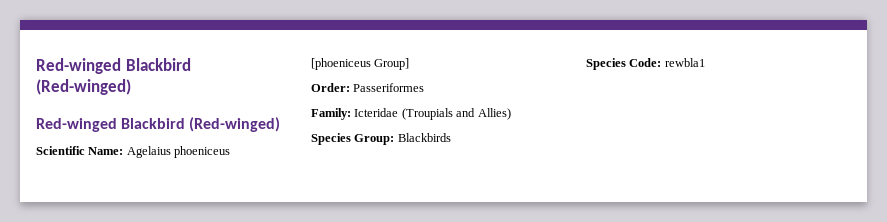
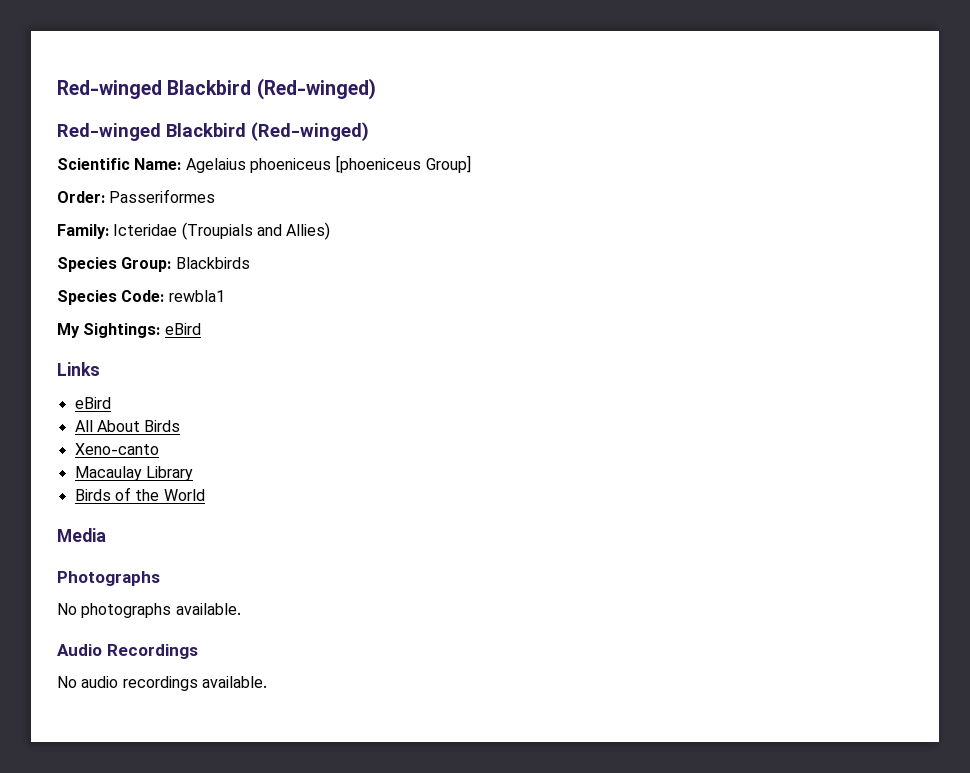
(705, 62) none -> [57,323,201,338] [57,362,100,376] [74,397,111,409] [74,420,181,432] [74,443,159,455] [74,466,193,481] [74,487,205,501] [57,528,106,542] [57,571,160,586] [57,603,241,618] [57,644,198,659] [57,676,267,691] // My Sightings: eBird // Links // eBird // All About Birds // Xeno-canto // Macaulay Library // Birds of the World // Media // Photographs // No photographs available. // Audio Recordings // No audio recordings available.

